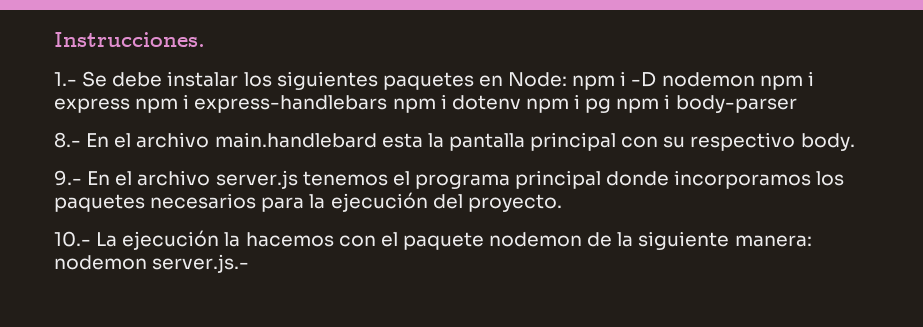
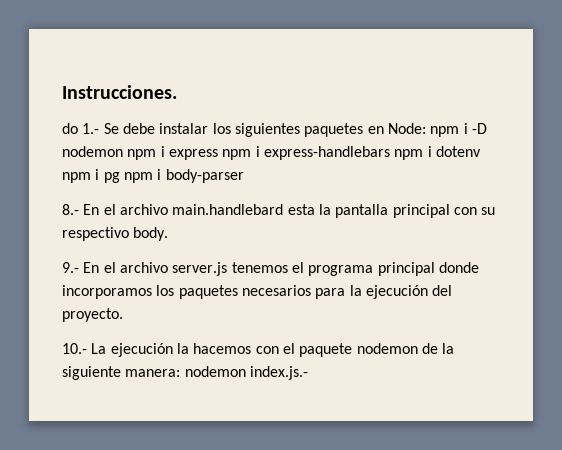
(205, 39) none -> [62,123,78,134] do
[152,254,250,273] server.js.- -> [249,366,308,380] index.js.-

